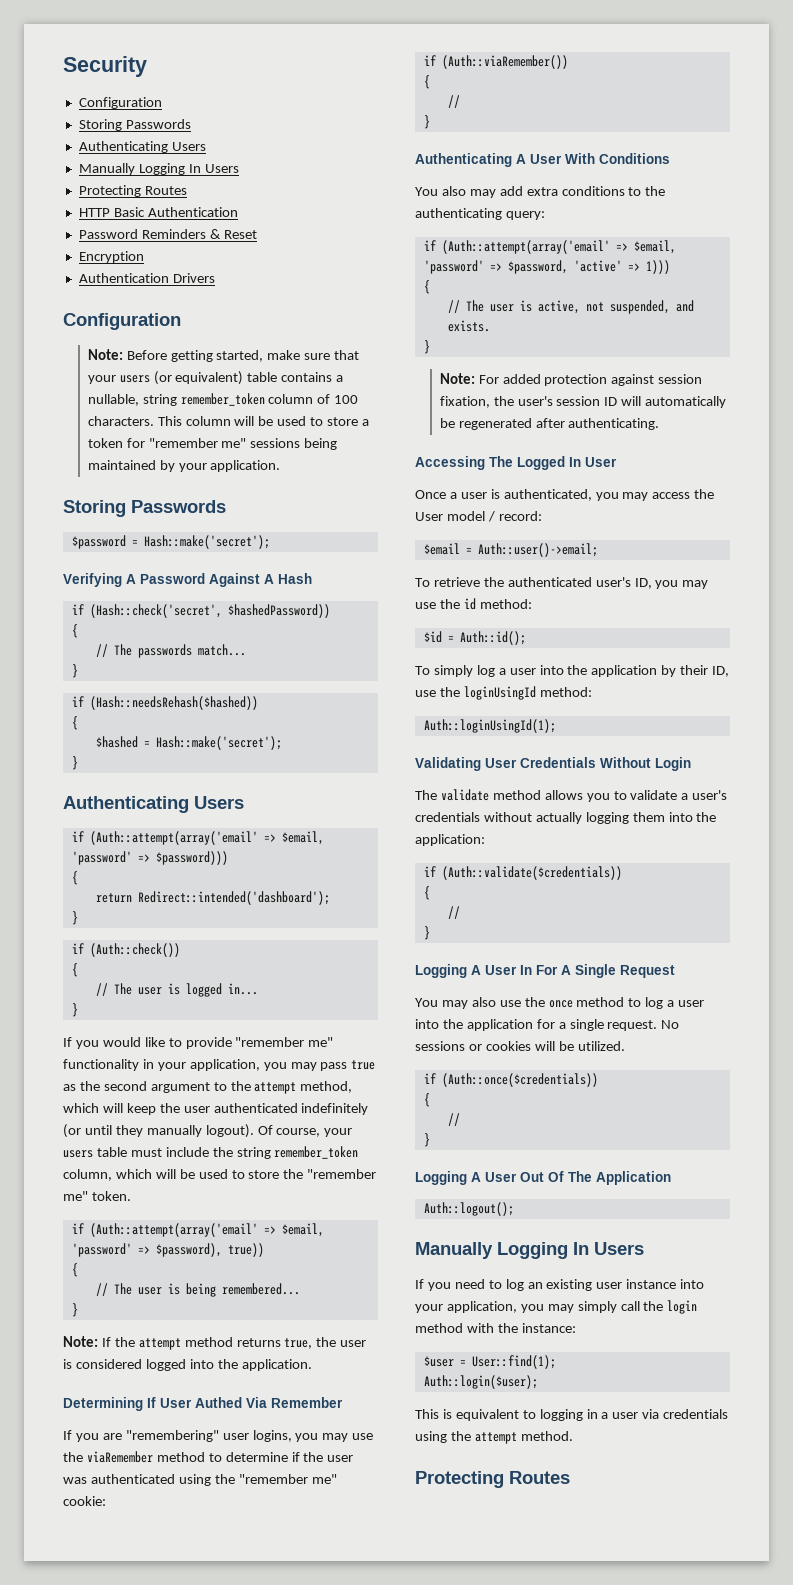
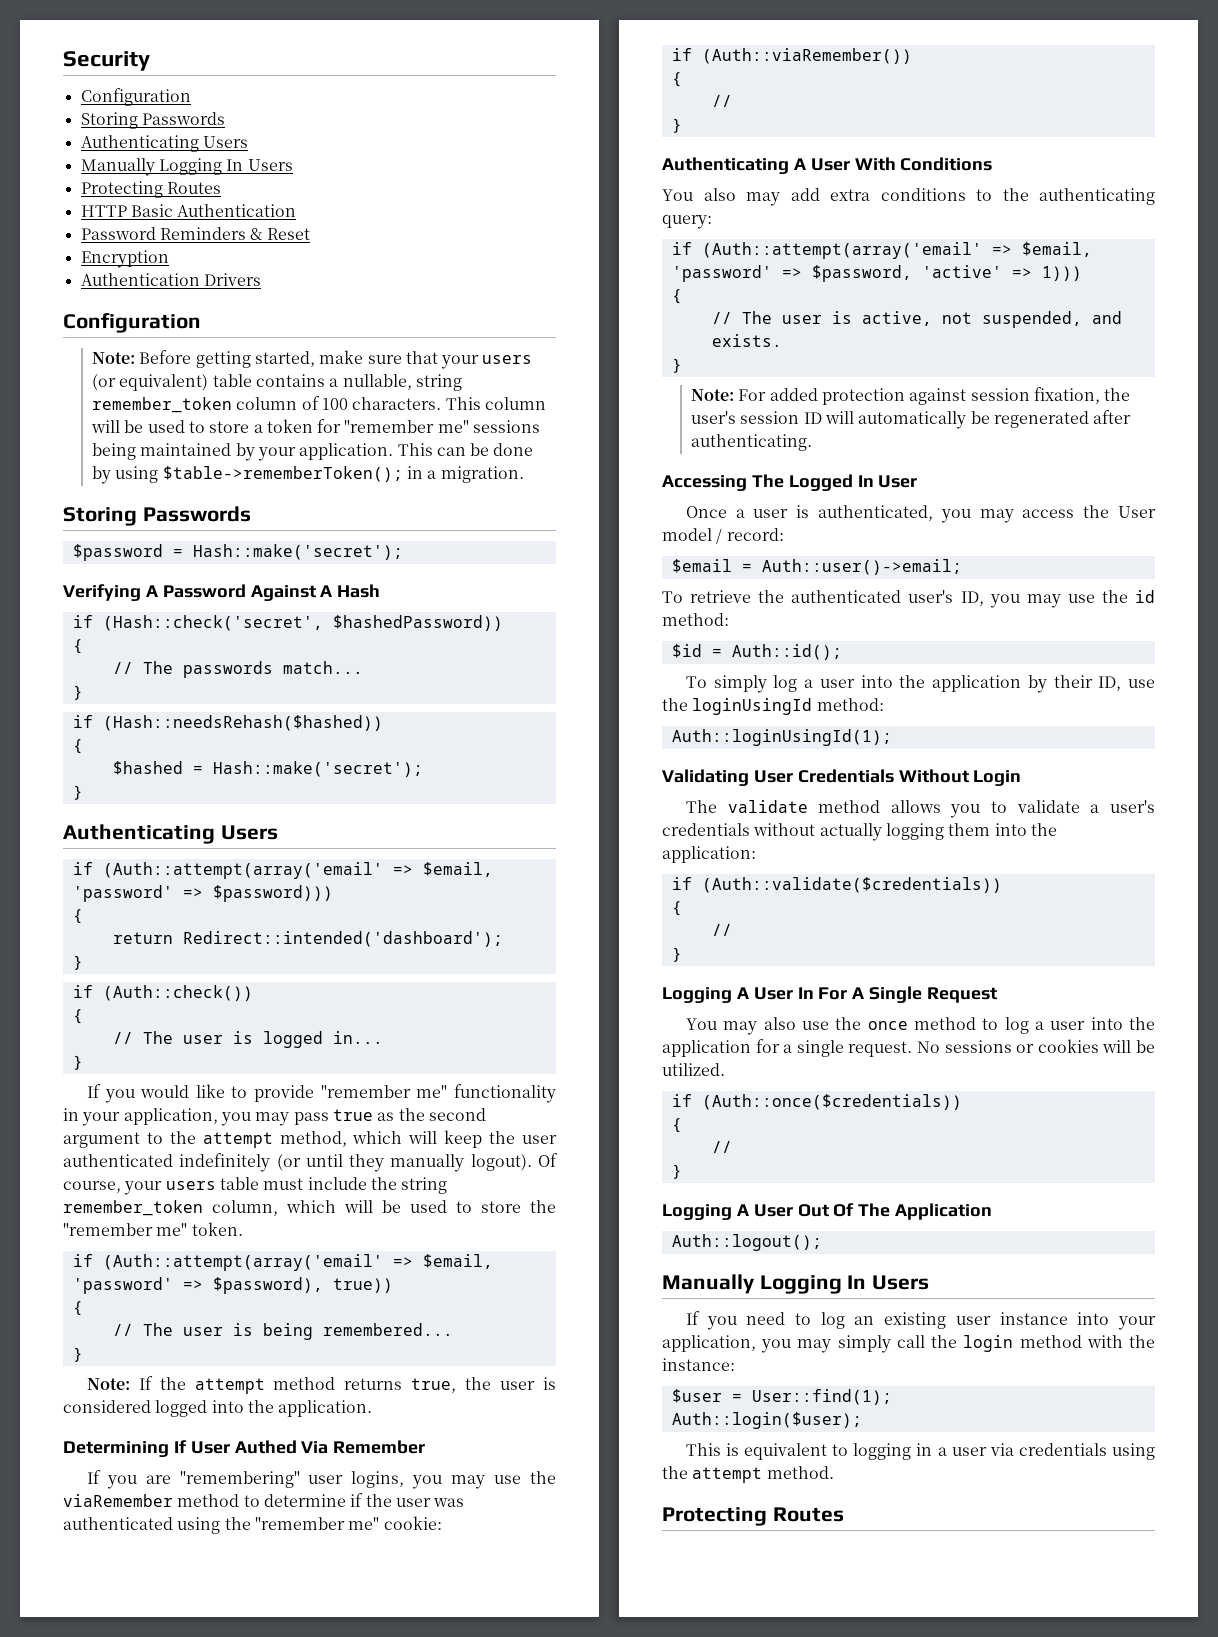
(281, 466) none -> [397,443,534,456] [91,466,524,484] This can be done by using $table->rememberToken(); in a migration.

